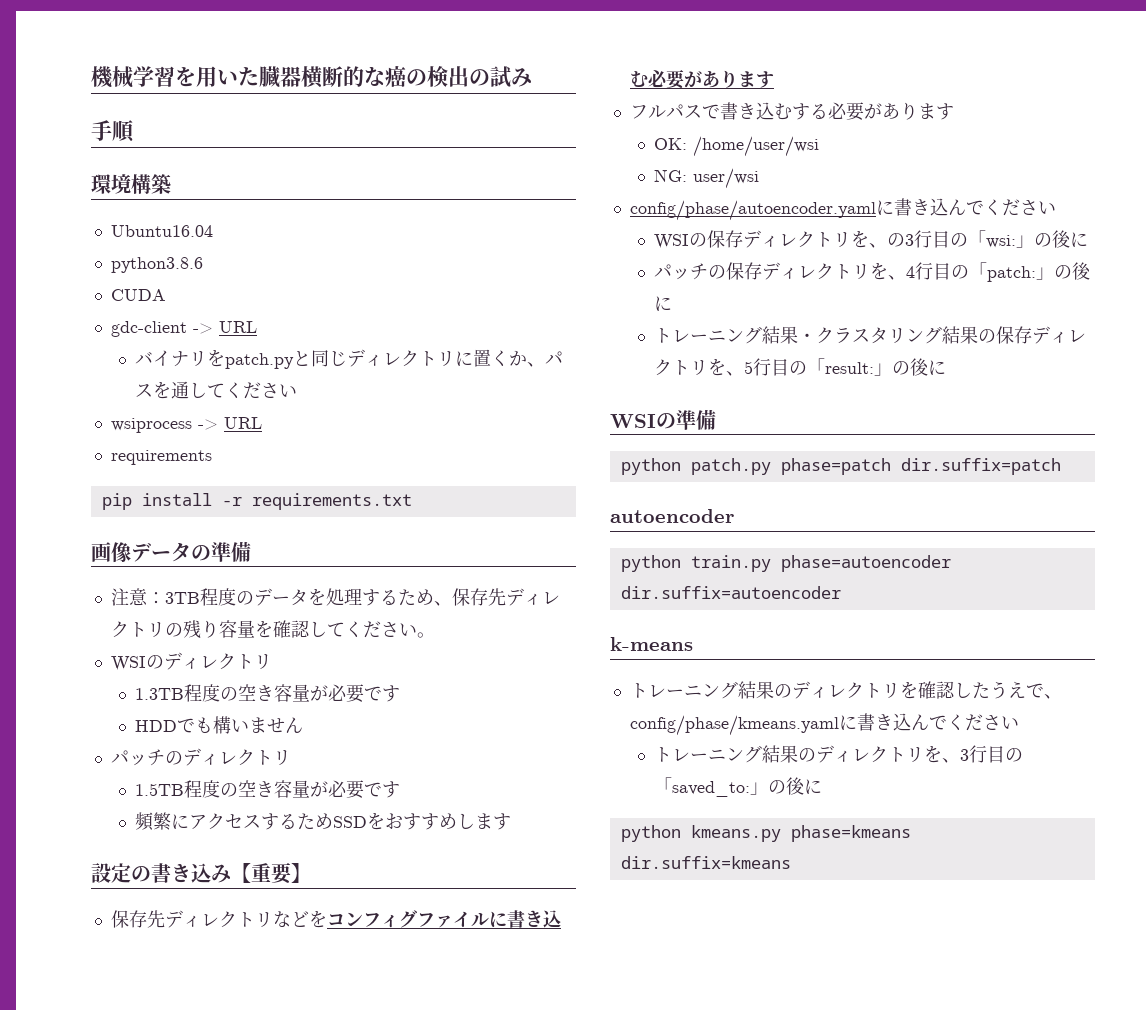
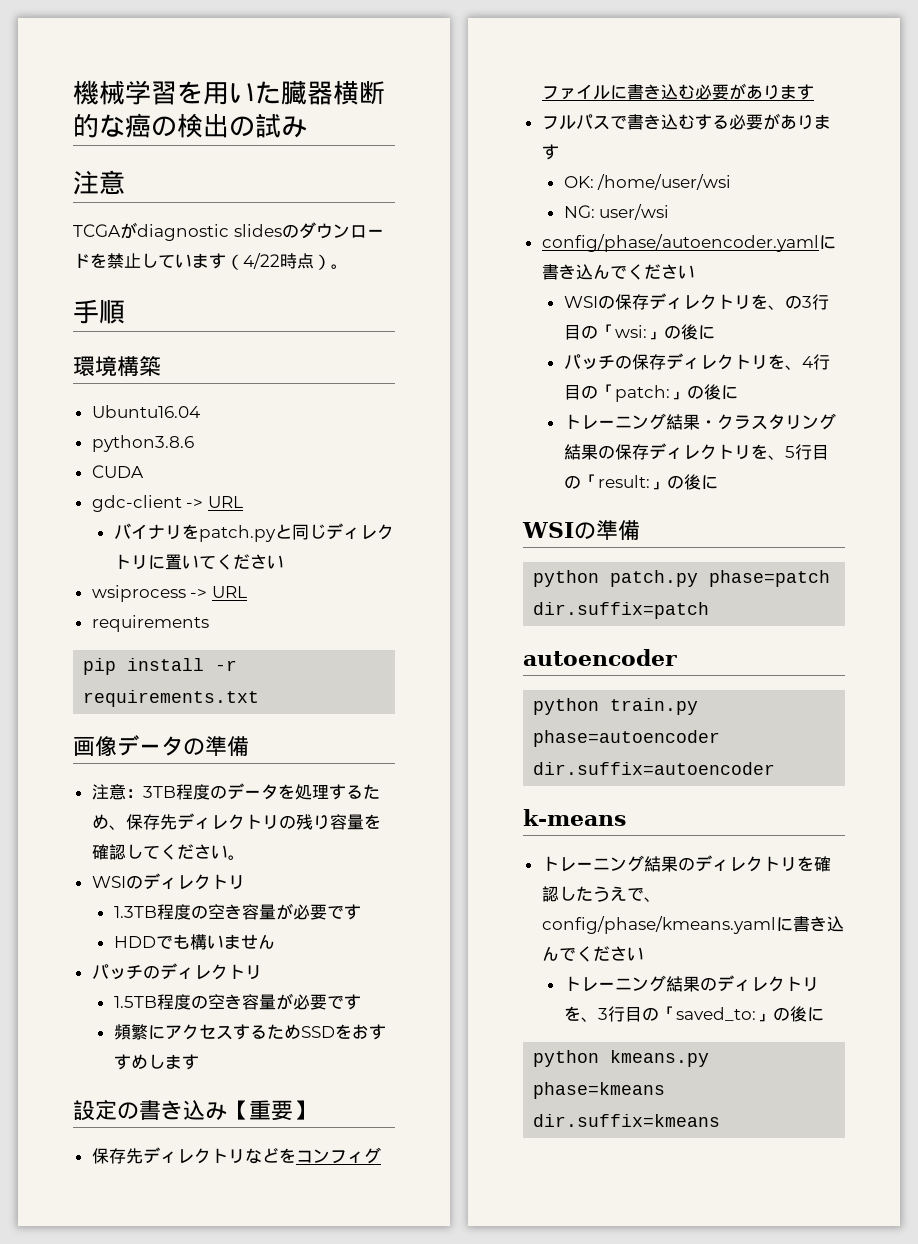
(532, 77) none -> [73,170,125,195] [73,222,384,241] [73,253,348,270] // 注意 // TCGAがdiagnostic slidesのダウンロードを禁止しています（4/22時点）。
[491,350,564,367] [135,381,208,399] くか、パスを通し -> [181,555,199,569] い

